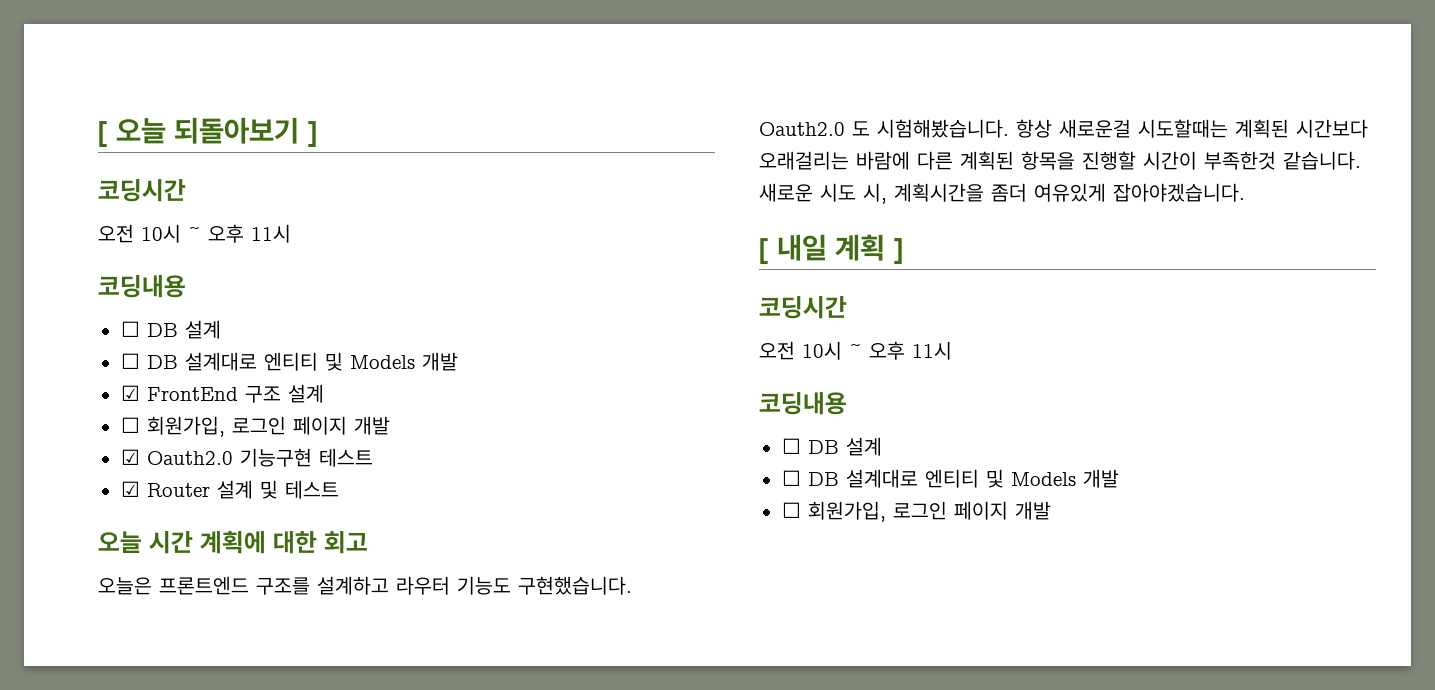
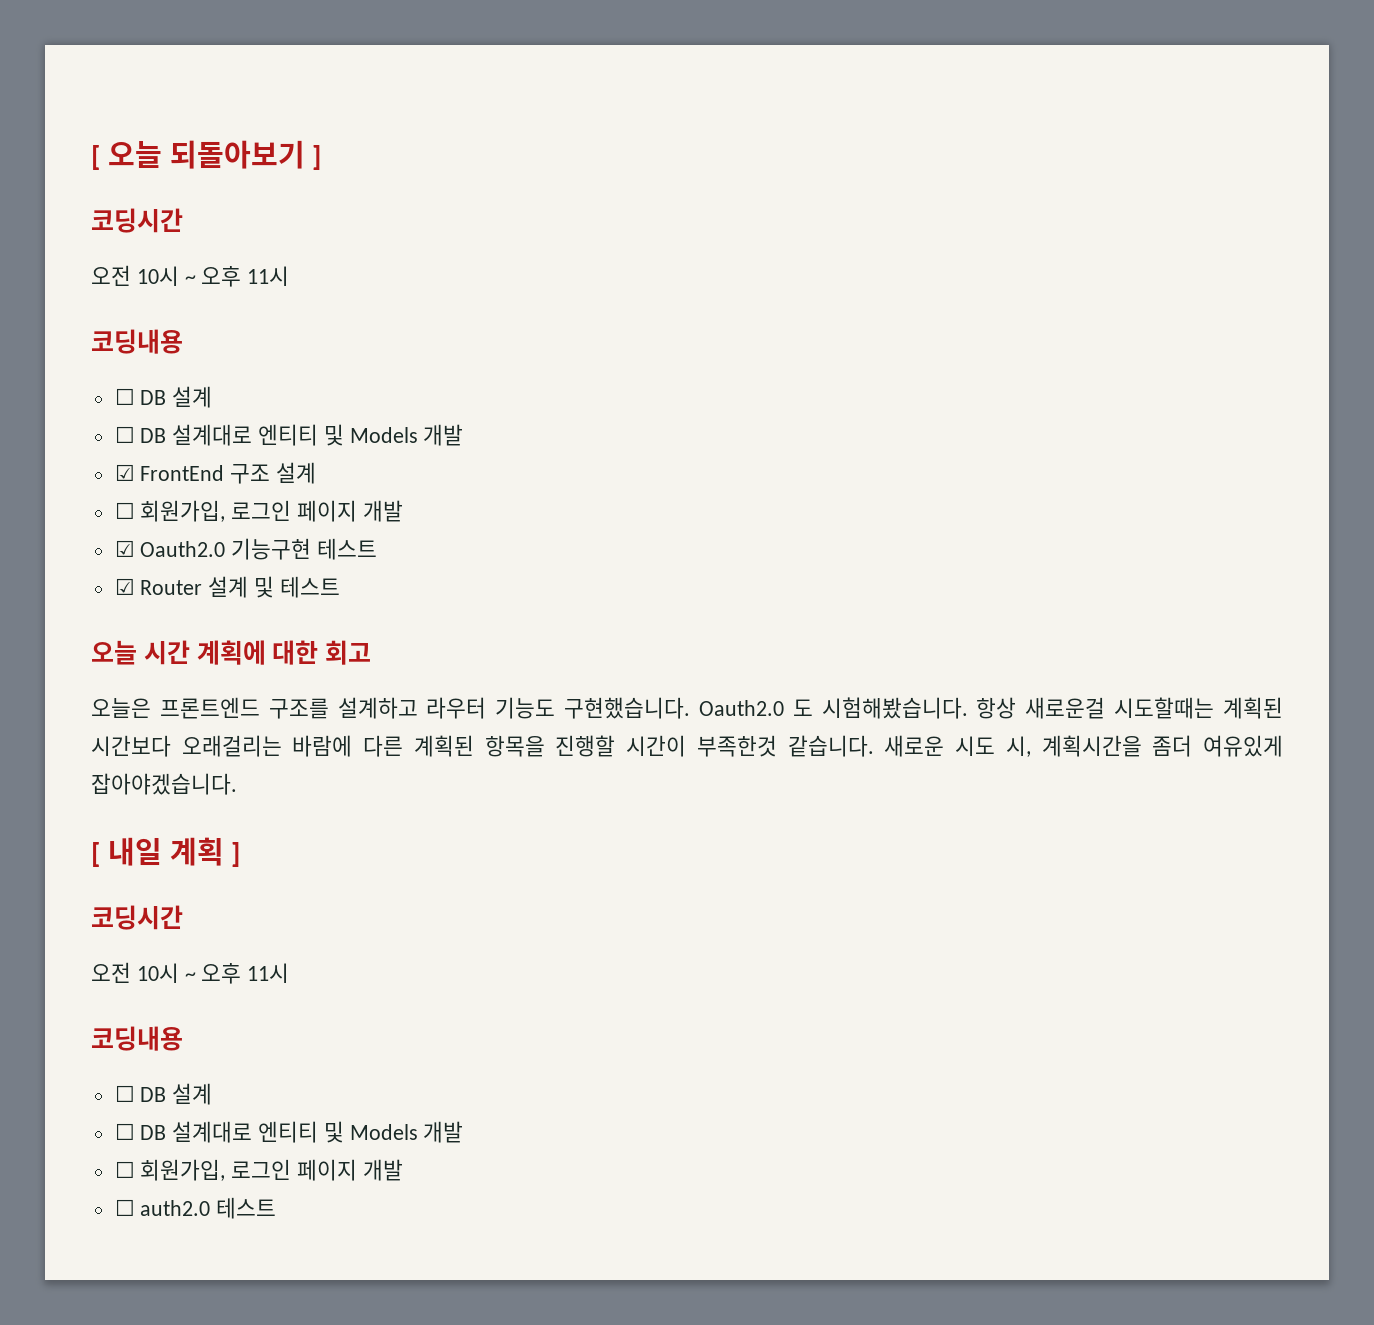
(1051, 510) none -> [114,1197,277,1219] // ☐ auth2.0 테스트

